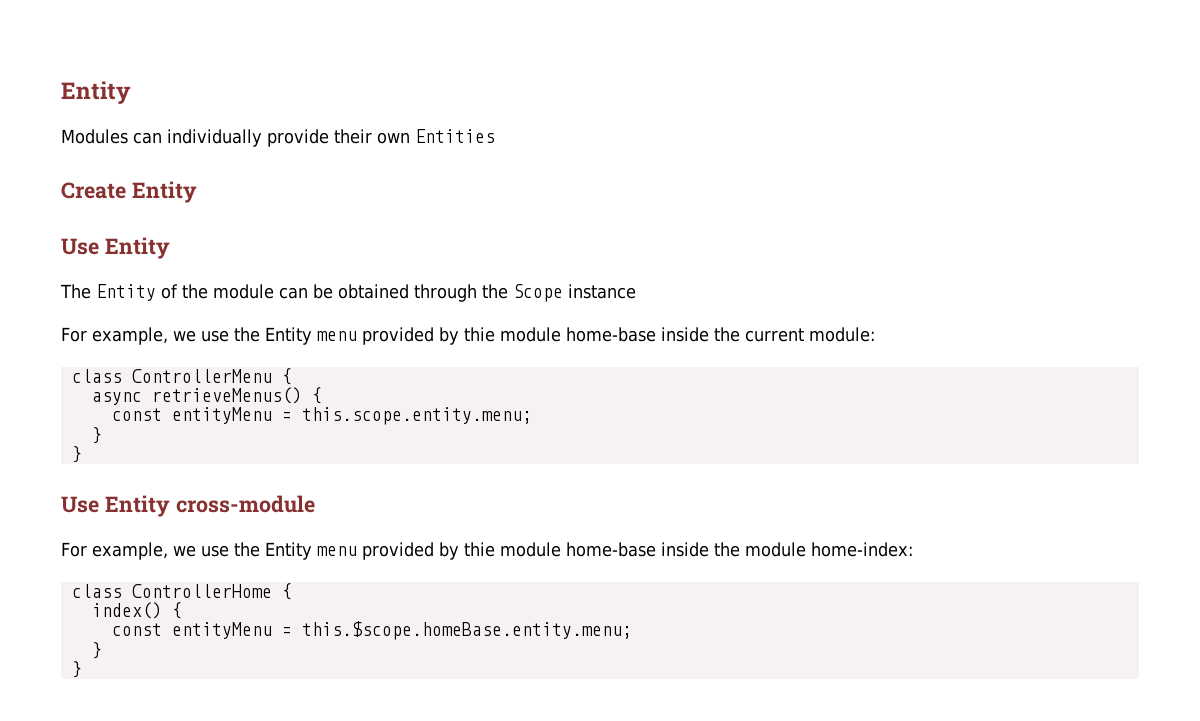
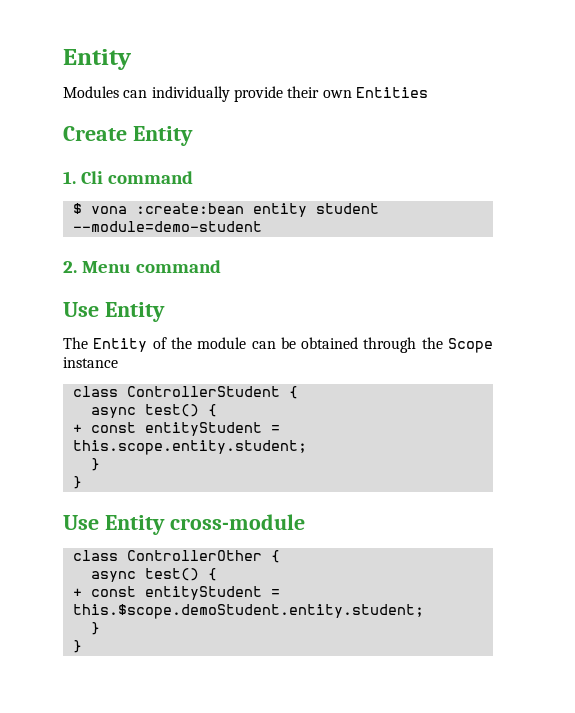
(197, 192) none -> [63,171,193,184] [72,203,379,217] [72,221,262,232] [63,260,221,273] // 1. Cli command // $ vona :create:bean entity student --module=demo-student // 2. Menu command
[61,327,875,345] [71,368,292,385] [91,387,322,405] [111,407,532,425] // For example, we use the Entity menu provided by thie module home-base inside the current module: // class ControllerMenu { // async retrieveMenus() { // const entityMenu = this.scope.entity.menu; -> [72,386,298,399] [90,404,217,418] [72,422,280,436] [72,440,307,455] // class ControllerStudent { // async test() { // + const entityStudent = this.scope.entity.student;
[61,542,913,560] [71,583,292,600] [91,602,182,619] [111,621,632,640] // For example, we use the Entity menu provided by thie module home-base inside the module home-index: // class ControllerHome { // index() { // const entityMenu = this.$scope.homeBase.entity.menu; -> [72,550,280,563] [90,568,217,582] [72,586,280,600] [72,604,424,619] // class ControllerOther { // async test() { // + const entityStudent = this.$scope.demoStudent.entity.student;

